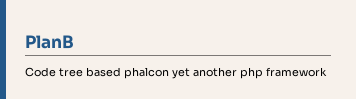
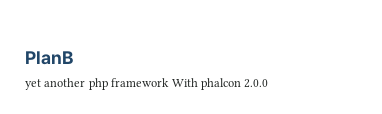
[25,67,169,79] Code tree based phalcon -> (73, 58) none
(327, 72) none -> [171,78,269,90] With phalcon 2.0.0

